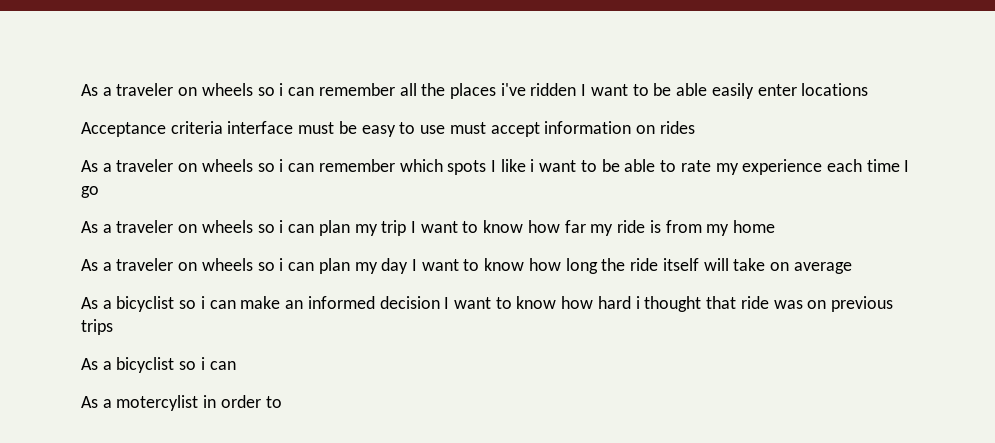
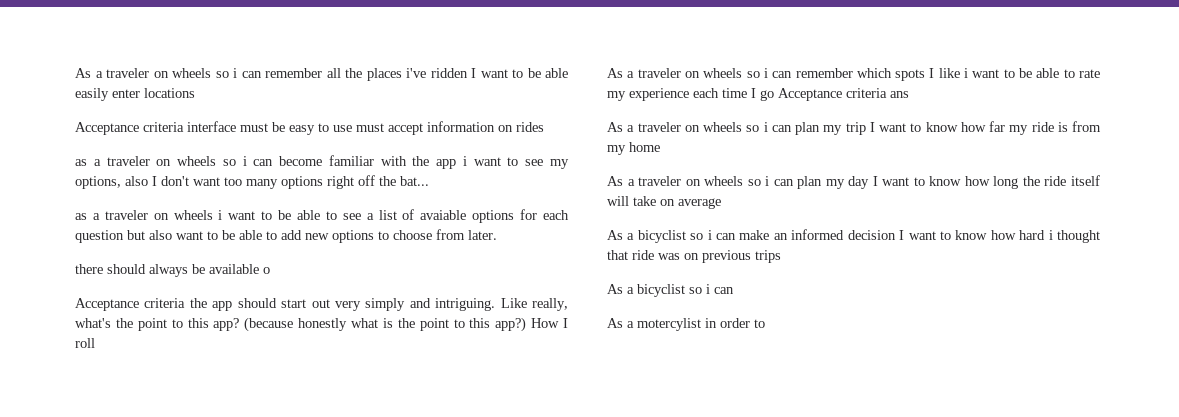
(695, 127) none -> [75,155,569,169] [75,175,429,189] [75,209,570,223] [75,229,497,243] [75,264,270,277] [75,298,568,311] [75,317,568,332] [75,338,95,348] // as a traveler on wheels so i can become familiar with the app i want to see my options, also I don't want too many options right off the bat... // as a traveler on wheels i want to be able to see a list of avaiable options for each question but also want to be able to add new options to choose from later. // there should always be available o // Acceptance criteria the app should start out very simply and intriguing. Like really, what's the point to this app? (because honestly what is the point to this app?) How I roll
(99, 192) none -> [778,88,909,101] Acceptance criteria ans

